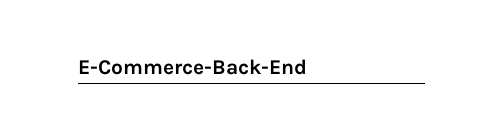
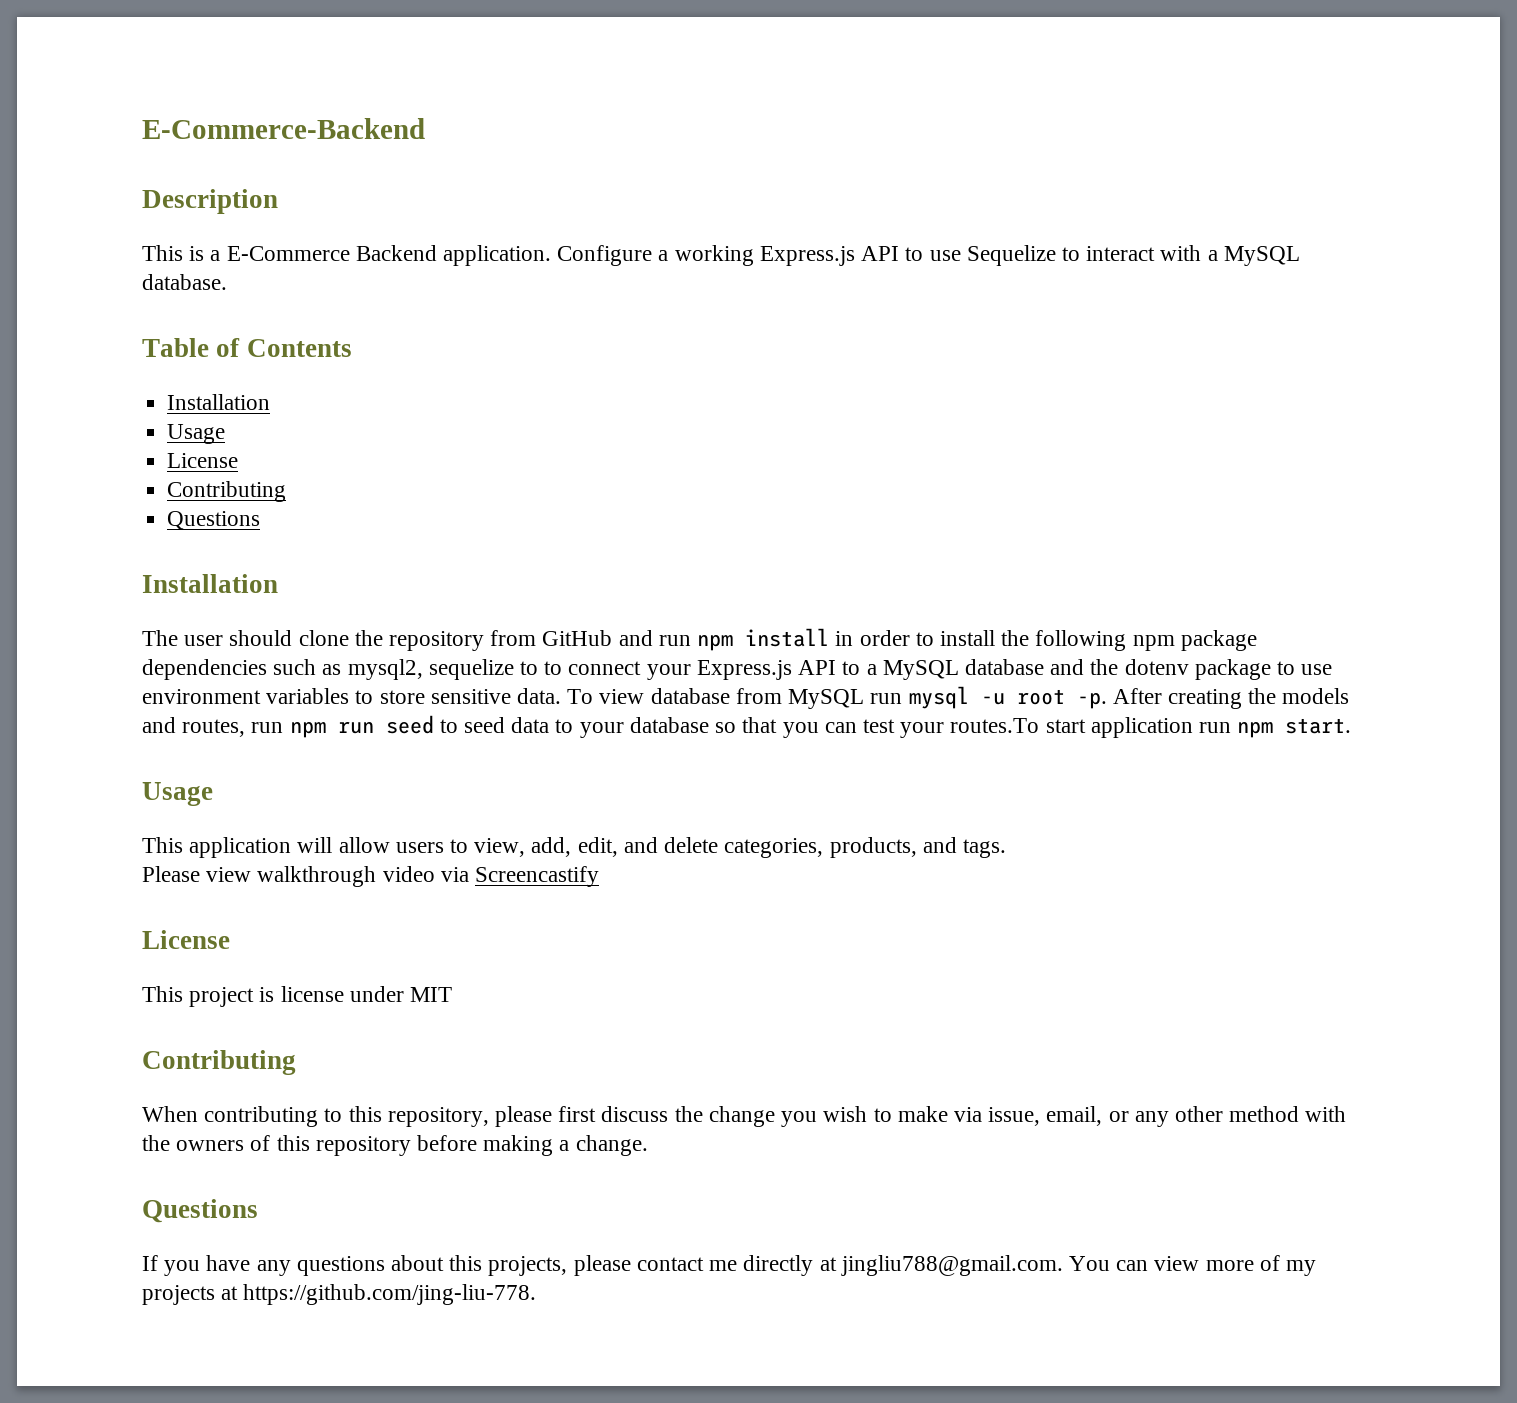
[78,59,307,75] E-Commerce-Back-End -> [142,118,425,139] [142,189,278,214] [142,245,1300,266] [142,274,227,290] [142,338,352,357] [167,394,271,410] [167,424,226,444] [167,453,239,468] [167,481,287,502] [167,511,261,530] [142,574,278,593] [142,628,1257,651] [142,659,1333,680] [142,686,1350,709] [142,715,1352,738] [142,782,213,806] [142,837,1006,858] [142,866,600,887] [142,930,230,949] [142,986,453,1007] [142,1050,296,1075] [142,1106,1347,1127] [142,1135,648,1156] [142,1199,258,1223] [142,1255,1316,1276] [142,1284,537,1305] E-Commerce-Backend // Description // This is a E-Commerce Backend application. Configure a working Express.js API to use Sequelize to interact with a MySQL database. // Table of Contents // Installation // Usage // License // Contributing // Questions // Installation // The user should clone the repository from GitHub and run npm install in order to install the following npm package dependencies such as mysql2, sequelize to to connect your Express.js API to a MySQL database and the dotenv package to use environment variables to store sensitive data. To view database from MySQL run mysql -u root -p. After creating the models and routes, run npm run seed to seed data to your database so that you can test your routes.To start application run npm start. // Usage // This application will allow users to view, add, edit, and delete categories, products, and tags. // Please view walkthrough video via Screencastify // License // This project is license under MIT // Contributing // When contributing to this repository, please first discuss the change you wish to make via issue, email, or any other method with the owners of this repository before making a change. // Questions // If you have any questions about this projects, please contact me directly at jingliu788@gmail.com. You can view more of my projects at https://github.com/jing-liu-778.

